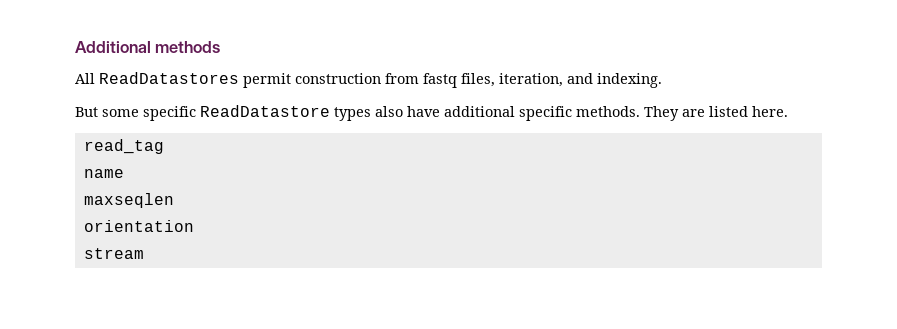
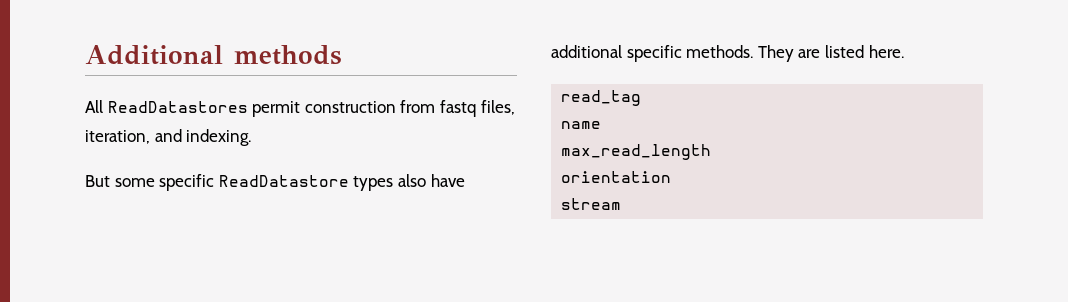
[83,193,174,208] maxseqlen -> [561,144,712,160] max_read_length

